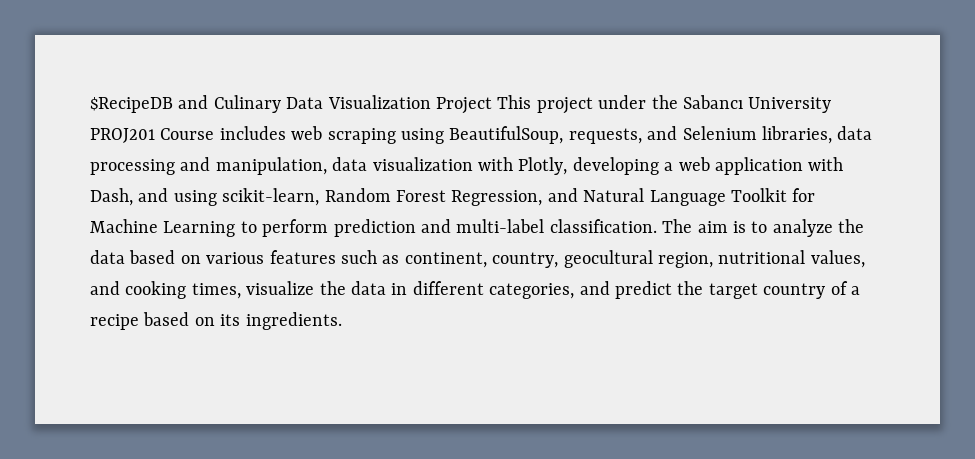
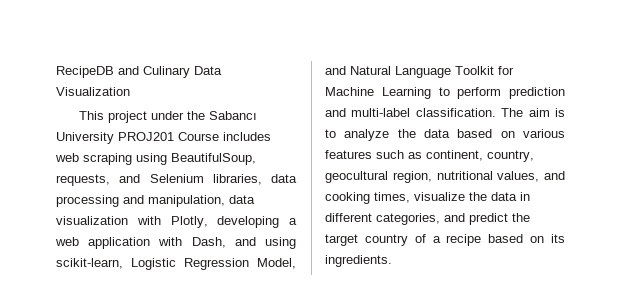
[90,97,173,113] $RecipeDB -> [56,66,114,78] RecipeDB
[436,97,492,114] Project -> (130, 91) //
[324,188,543,206] Random Forest Regression, -> [131,258,296,270] Logistic Regression Model,

